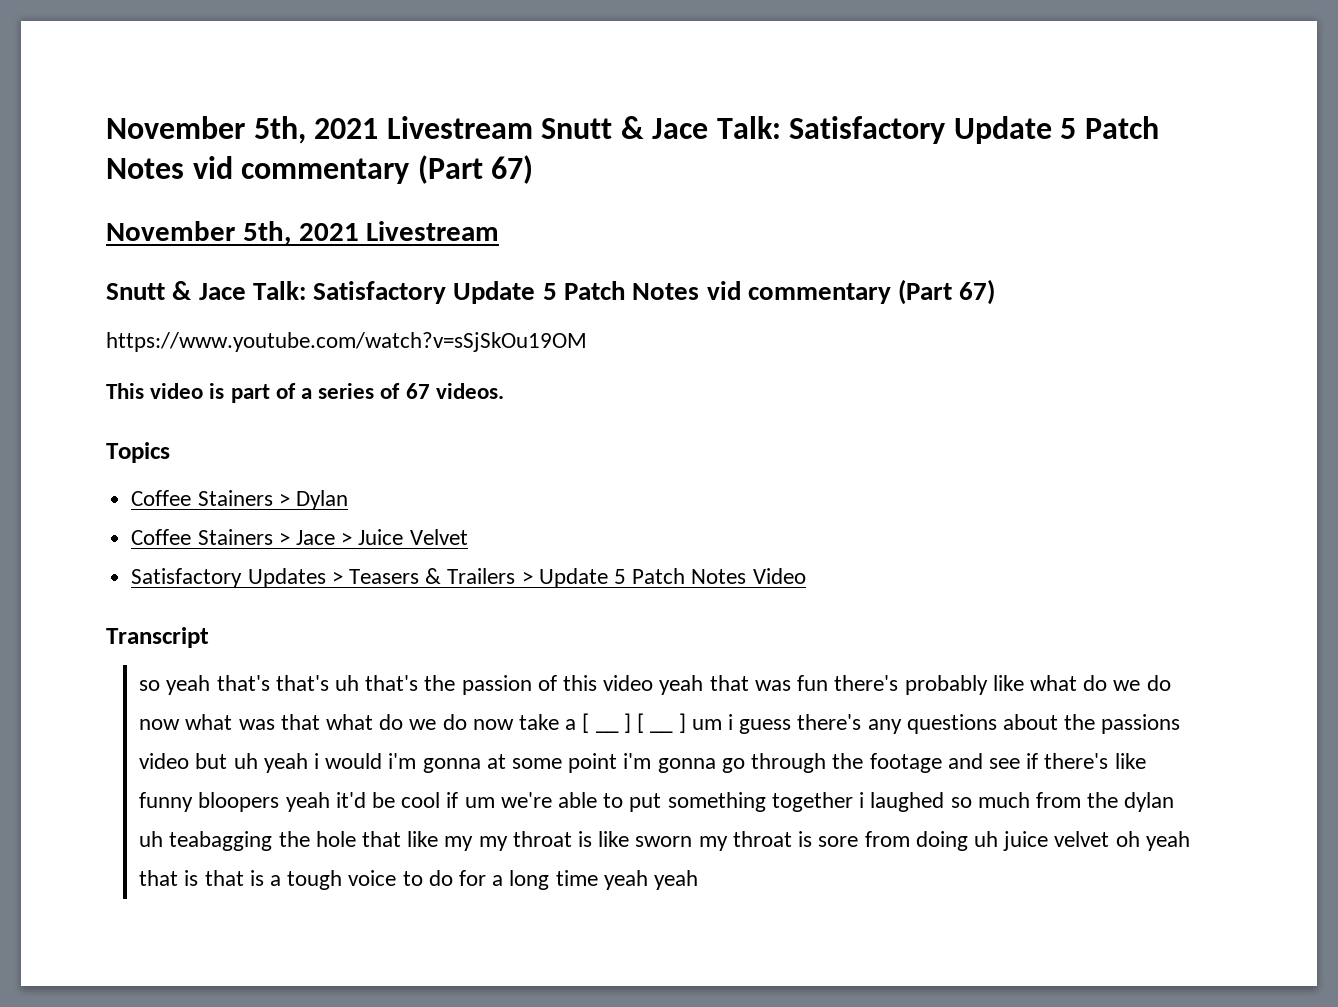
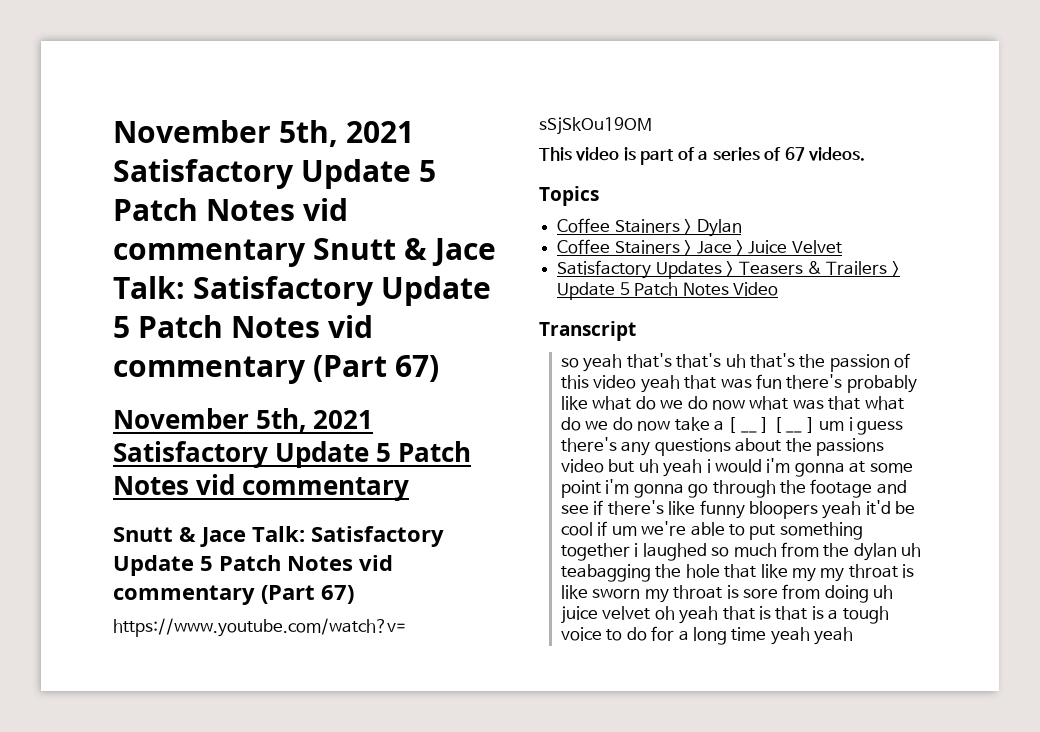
[106,116,533,144] November 5th, 2021 Livestream -> [113,120,415,147] [113,159,437,189] [113,198,349,221] [113,239,306,267] November 5th, 2021 Satisfactory Update 5 Patch Notes vid commentary
[366,221,500,241] Livestream -> [113,441,472,468] [113,474,410,501] Satisfactory Update 5 Patch Notes vid commentary

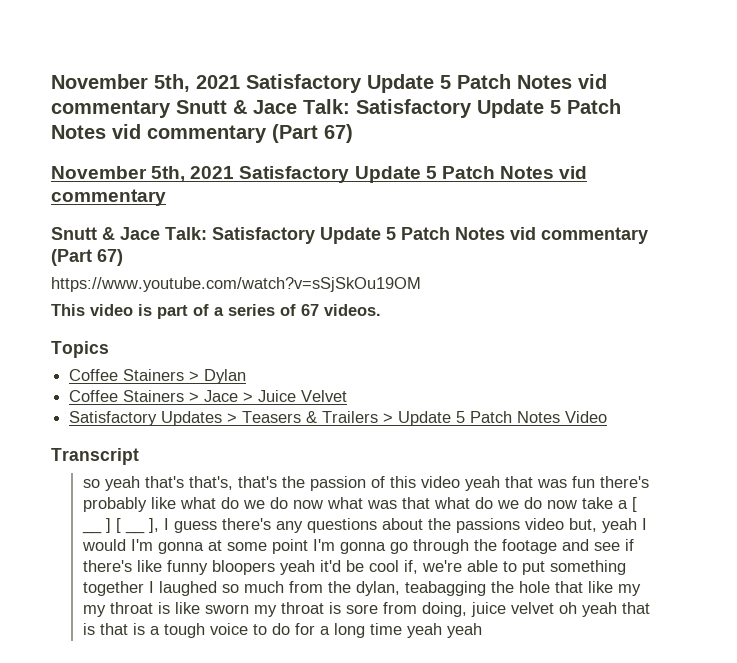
[676,353,746,368] that's uh -> [188,476,233,490] that's,
[806,417,853,433] ] um i -> [148,518,169,533] ], I
[608,458,791,477] but uh yeah i would i'm -> [568,518,647,533] [81,539,153,551] but, yeah I would I'm
[605,479,630,494] i'm -> [312,539,335,551] I'm
[597,521,637,536] if um -> [403,560,418,574] if,
[634,543,639,557] i -> [148,581,154,593] I
[853,543,922,561] dylan uh -> [355,581,400,596] dylan,
[824,585,894,603] doing uh -> [421,602,467,617] doing,

